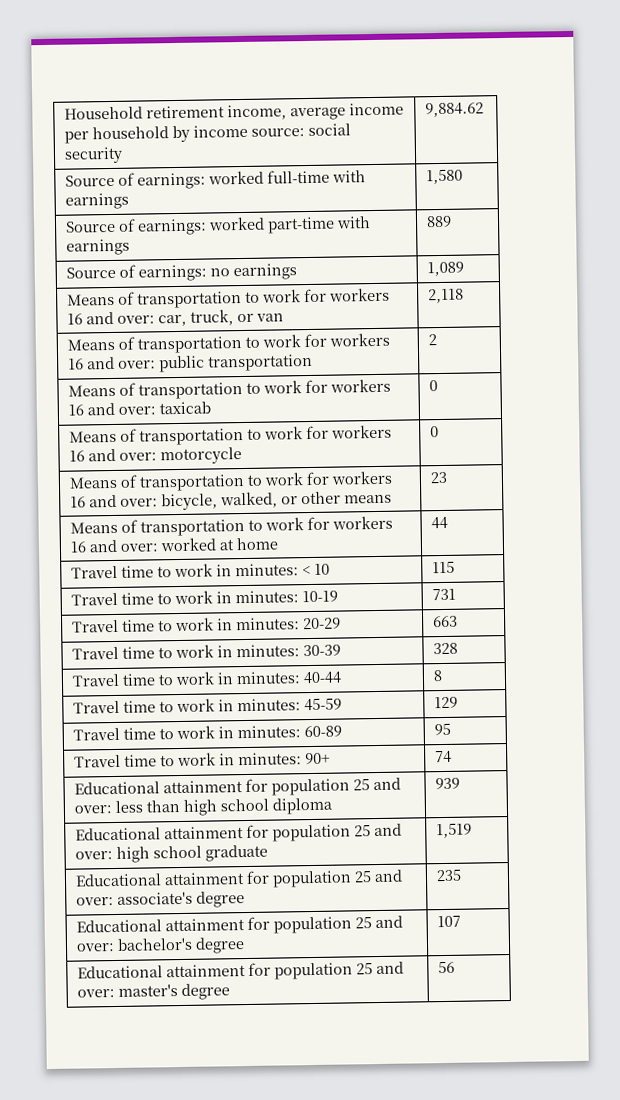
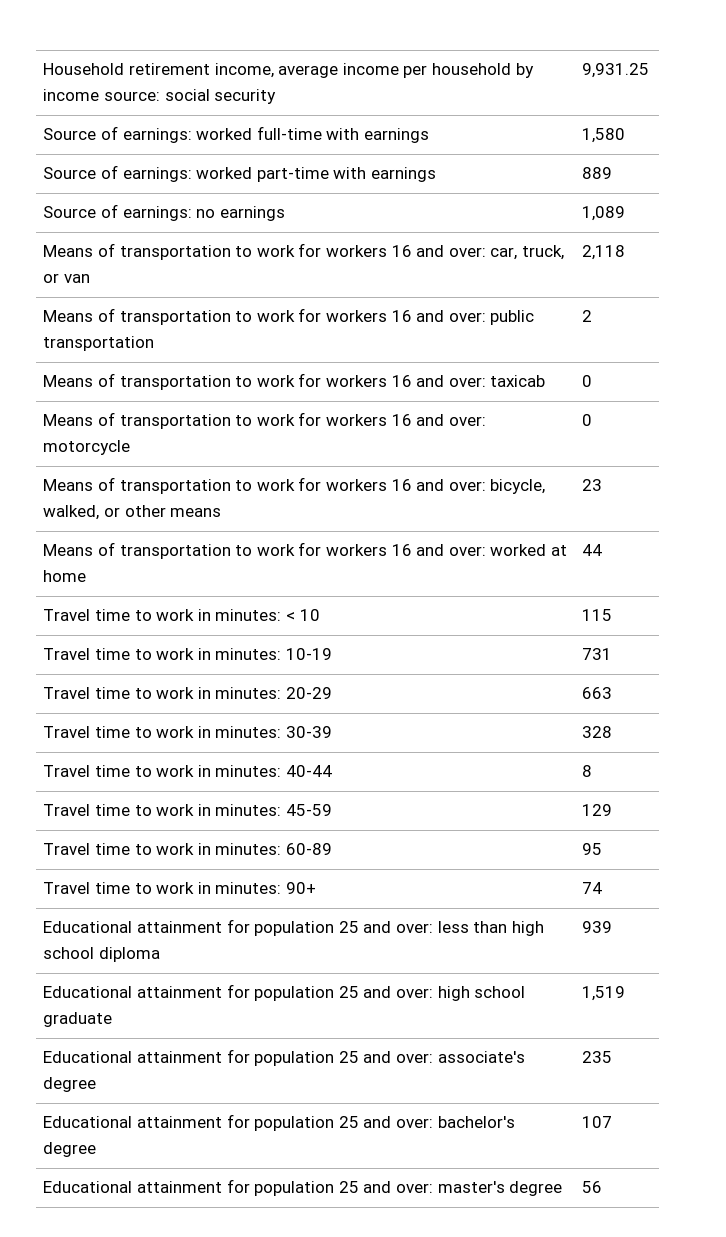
[425,102,485,118] 9,884.62 -> [582,63,650,78] 9,931.25

